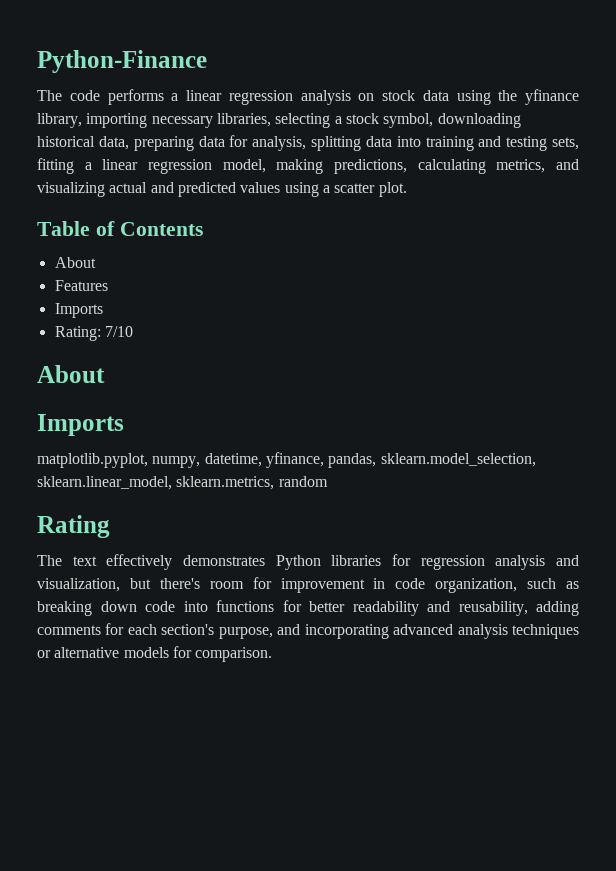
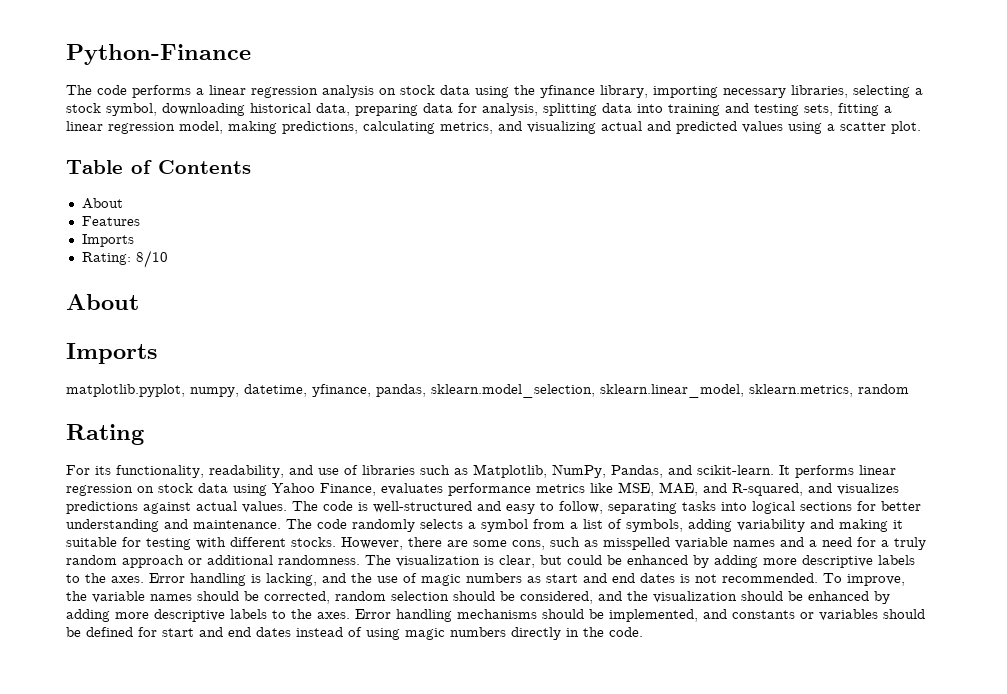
[104,326,133,337] 7/10 -> [135,250,168,268] 8/10
[37,554,579,570] [37,577,579,593] [37,600,579,616] [37,623,579,639] [37,646,273,662] The text effectively demonstrates Python libraries for regression analysis and visualization, but there's room for improvement in code organization, such as breaking down code into functions for better readability and reusability, adding comments for each section's purpose, and incorporating advanced analysis techniques or alternative models for comparison. -> [66,464,896,478] [66,482,899,496] [66,501,921,514] [66,519,903,532] [66,537,926,550] [66,555,915,568] [66,573,905,586] [66,591,890,604] [66,609,925,622] [66,627,643,640] For its functionality, readability, and use of libraries such as Matplotlib, NumPy, Pandas, and scikit-learn. It performs linear regression on stock data using Yahoo Finance, evaluates performance metrics like MSE, MAE, and R-squared, and visualizes predictions against actual values. The code is well-structured and easy to follow, separating tasks into logical sections for better understanding and maintenance. The code randomly selects a symbol from a list of symbols, adding variability and making it suitable for testing with different stocks. However, there are some cons, such as misspelled variable names and a need for a truly random approach or additional randomness. The visualization is clear, but could be enhanced by adding more descriptive labels to the axes. Error handling is lacking, and the use of magic numbers as start and end dates is not recommended. To improve, the variable names should be corrected, random selection should be considered, and the visualization should be enhanced by adding more descriptive labels to the axes. Error handling mechanisms should be implemented, and constants or variables should be defined for start and end dates instead of using magic numbers directly in the code.

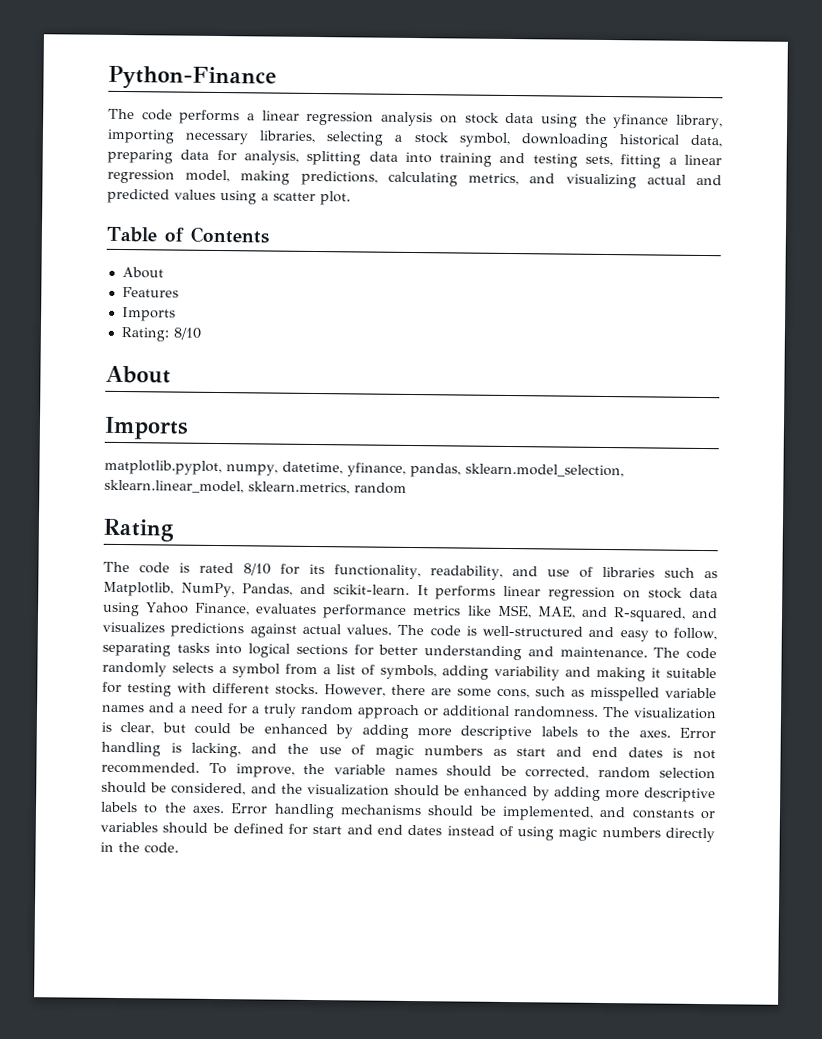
[66,465,90,475] For -> [103,561,301,576] The code is rated 8/10 for

